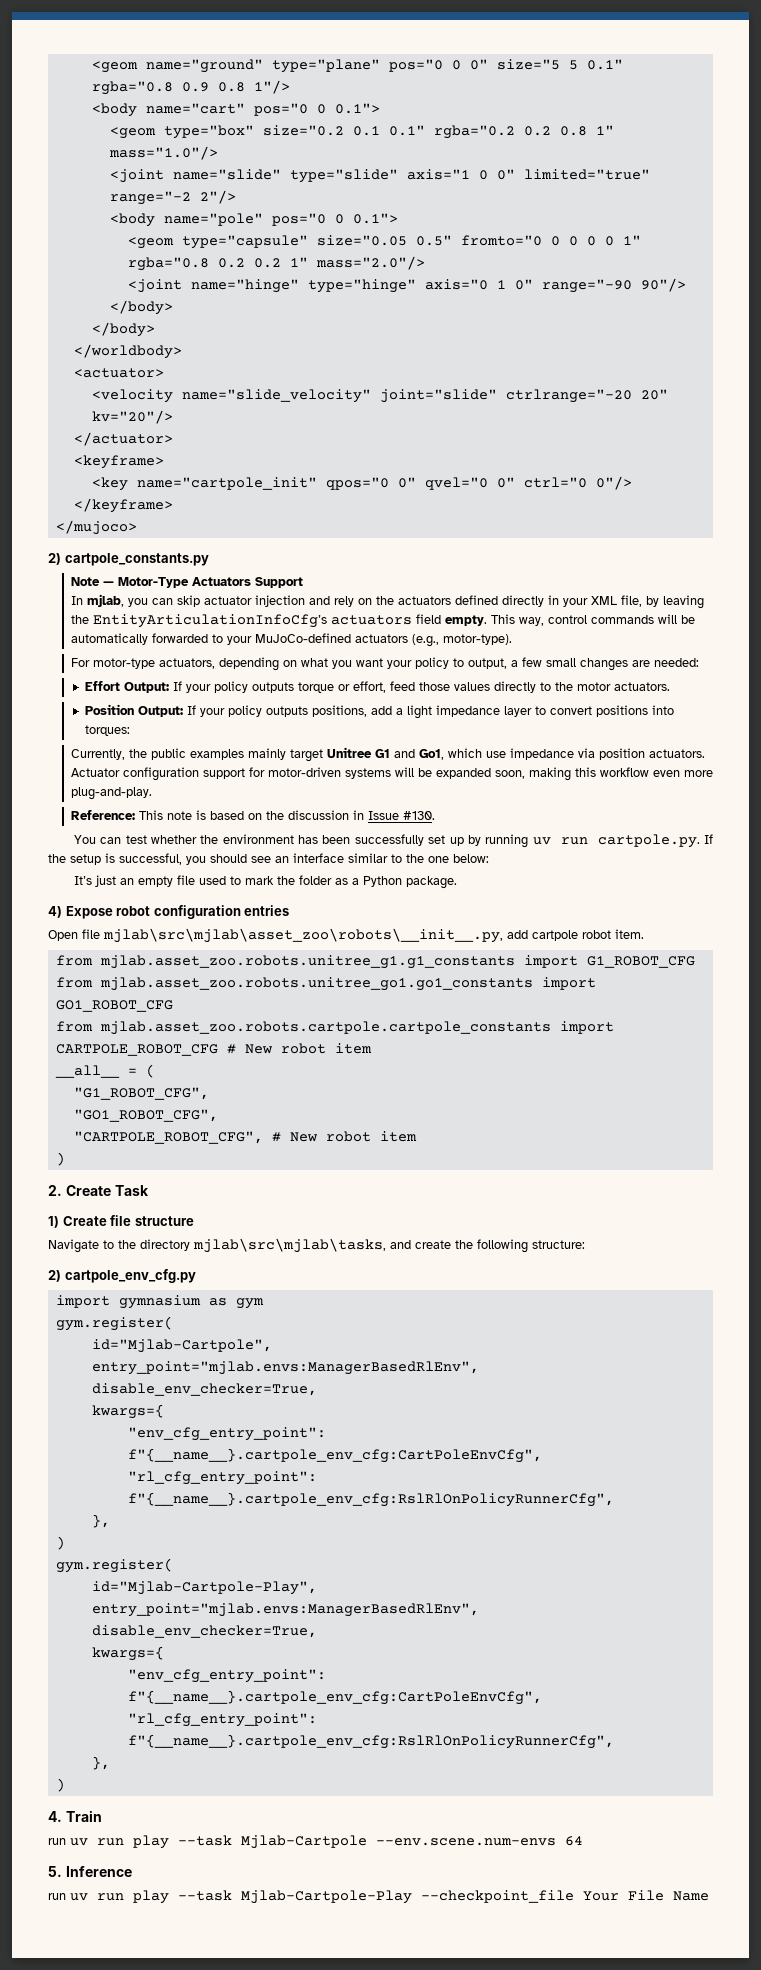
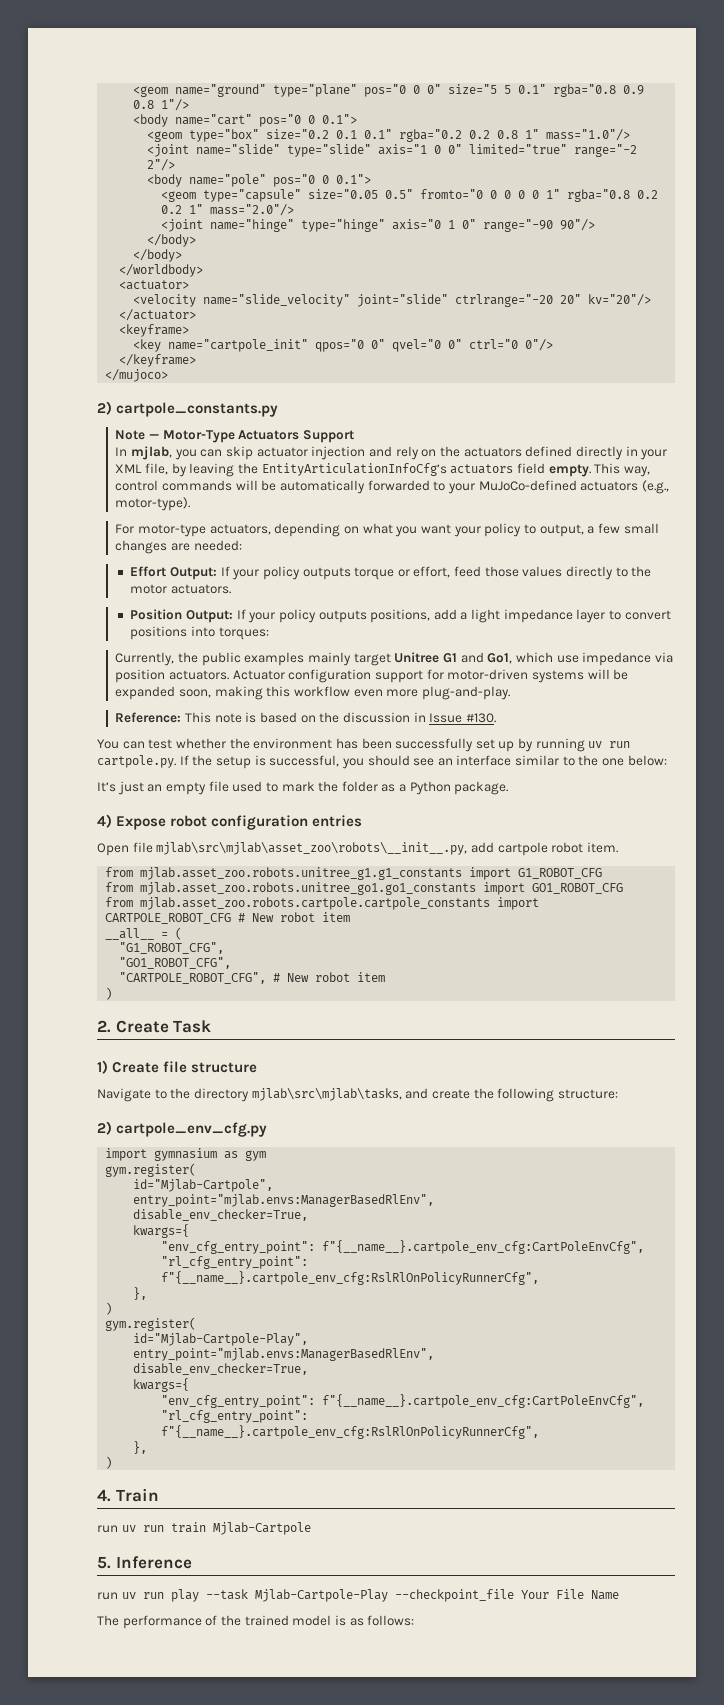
[133,1835,232,1849] play --task -> [170,1522,206,1533] train
[376,1836,583,1846] --env.scene.num-envs 64 -> (311, 1528) none
(709, 1896) none -> [97,1615,415,1629] // The performance of the trained model is as follows:

